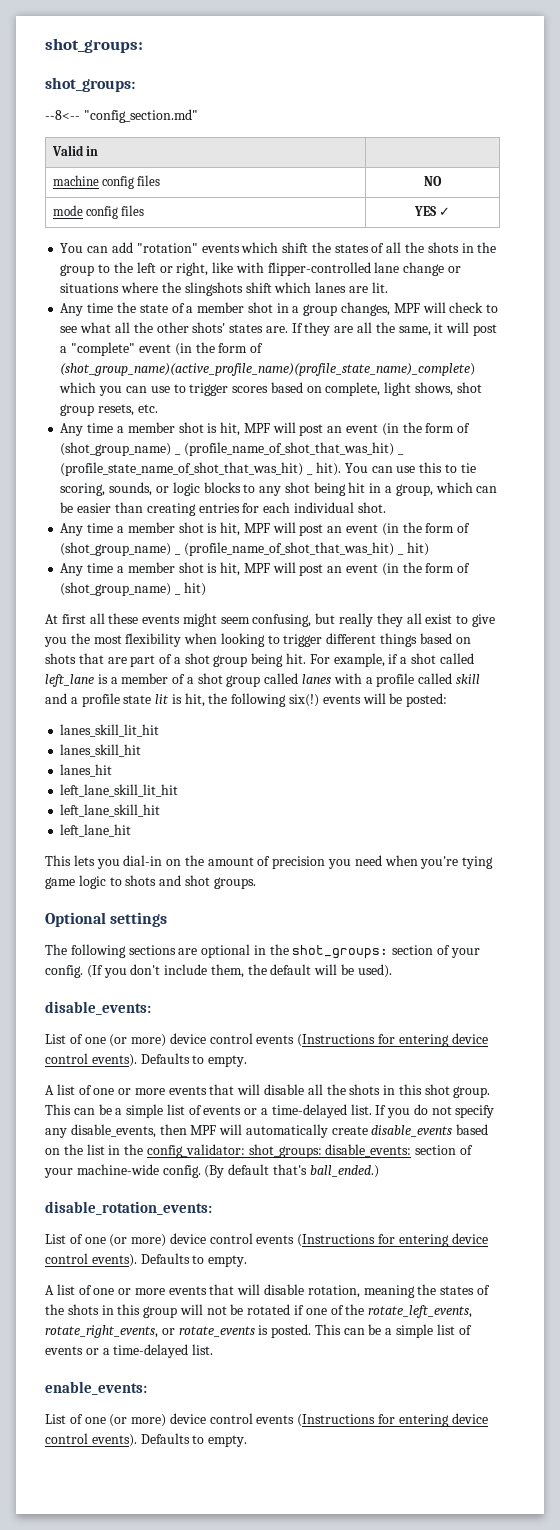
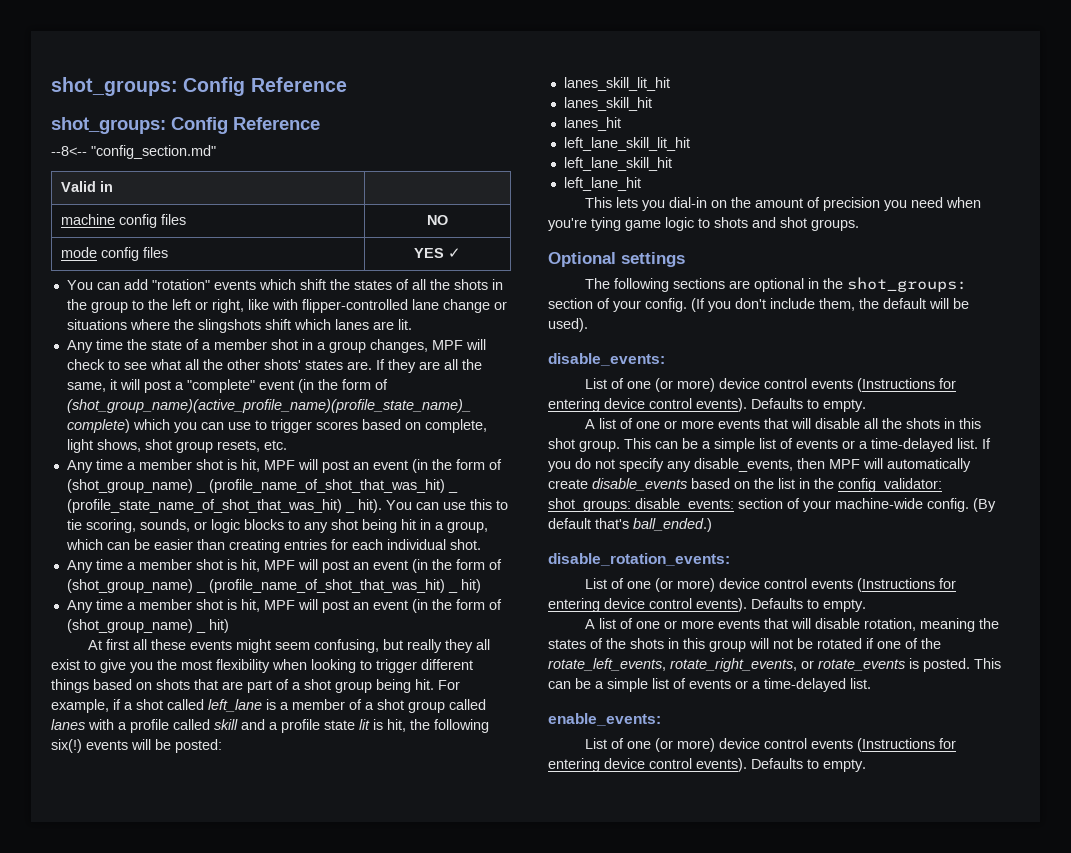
[45,38,143,53] [45,77,135,92] shot_groups: // shot_groups: -> [51,77,347,96] [51,117,320,134] shot_groups: Config Reference // shot_groups: Config Reference

